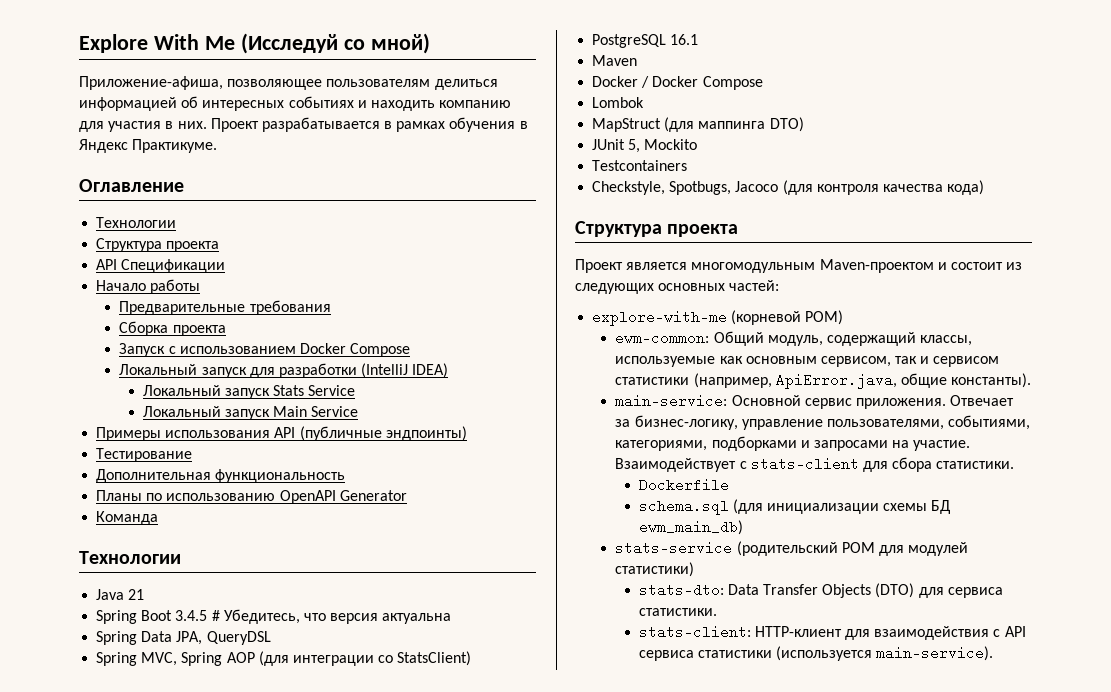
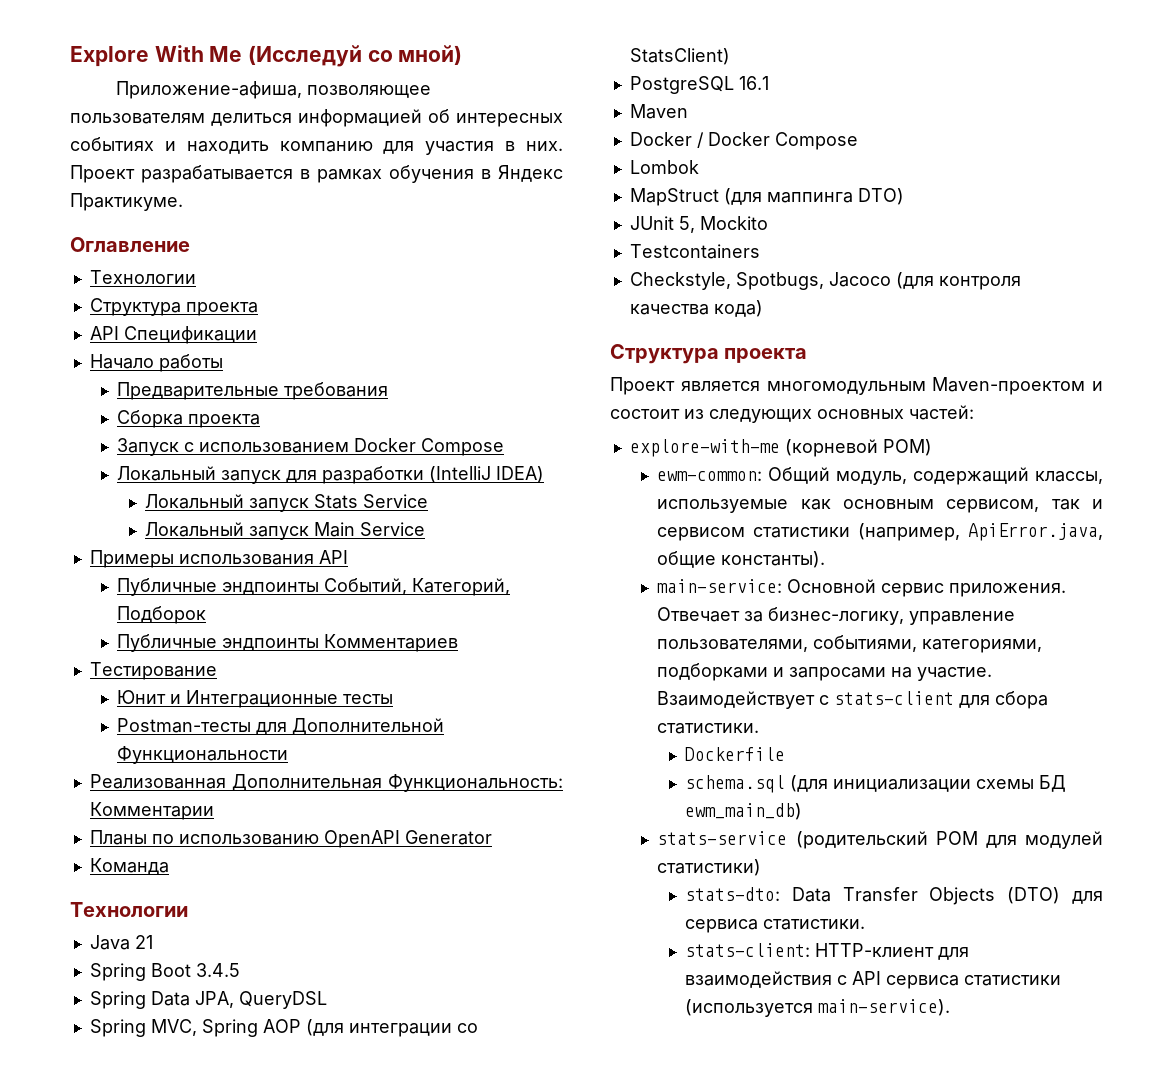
[299,426,467,441] [96,448,193,462] [96,469,346,483] (публичные эндпоинты) // Тестирование // Дополнительная функциональность -> [117,578,511,596] [117,606,207,624] [117,634,459,652] [89,662,217,680] [117,690,394,708] [117,718,445,735] [117,746,289,764] [89,774,563,792] [89,802,214,820] // Публичные эндпоинты Событий, Категорий, Подборок // Публичные эндпоинты Комментариев // Тестирование // Юнит и Интеграционные тесты // Postman-тесты для Дополнительной Функциональности // Реализованная Дополнительная Функциональность: Комментарии
[211,609,452,624] # Убедитесь, что версия актуальна -> (240, 970) none

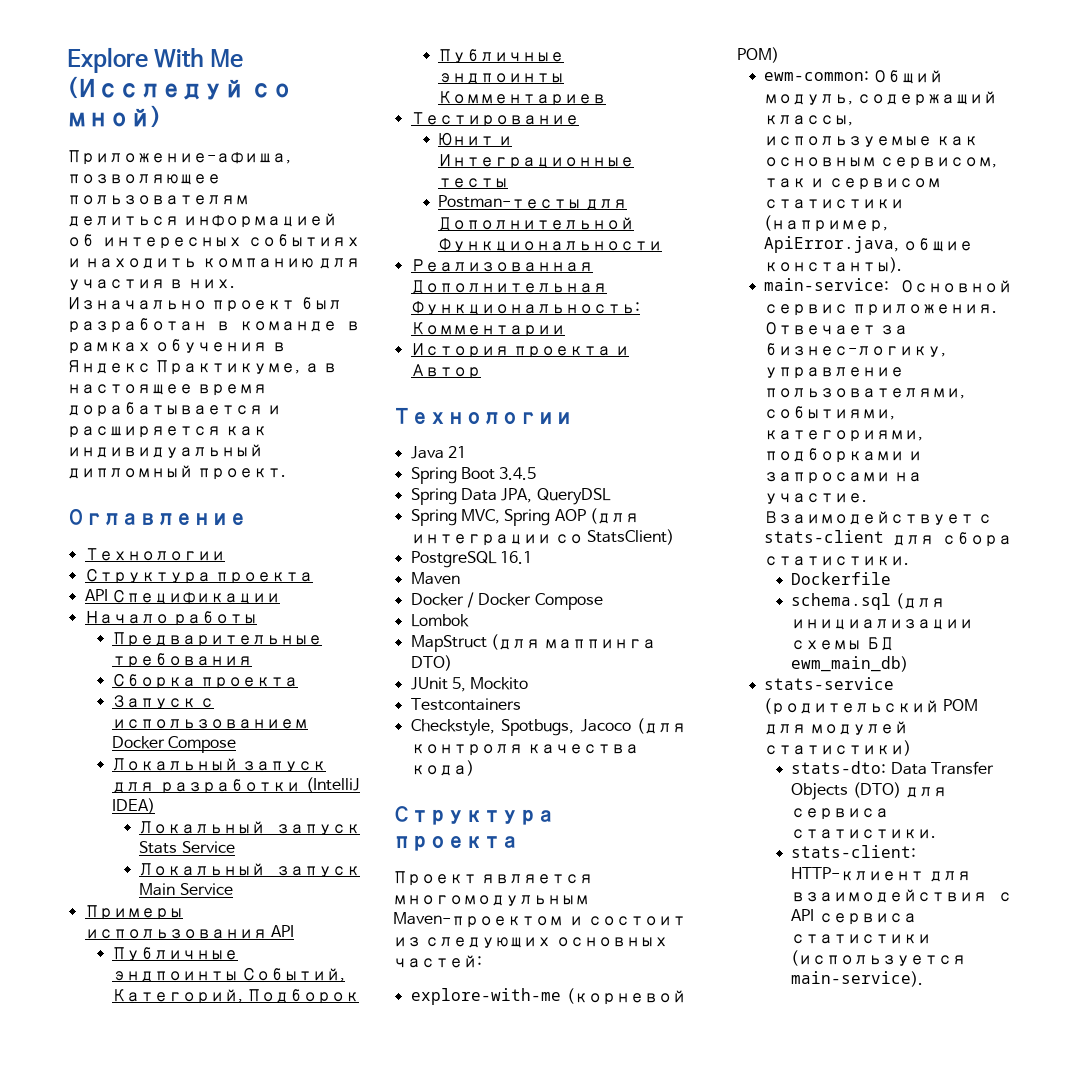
[70,165,293,183] Проект разрабатывается -> [67,297,342,312] [67,318,337,333] Изначально проект был разработан в команде
[70,193,183,211] Практикуме. -> [155,360,337,375] [67,384,268,396] [67,402,282,417] [67,426,268,438] [67,444,263,458] [67,465,287,480] Практикуме, а в настоящее время дорабатывается и расширяется как индивидуальный дипломный проект.
[89,830,492,848] [89,858,169,875] Планы по использованию OpenAPI Generator // Команда -> [410,343,630,358] [410,364,481,379] История проекта и Автор

